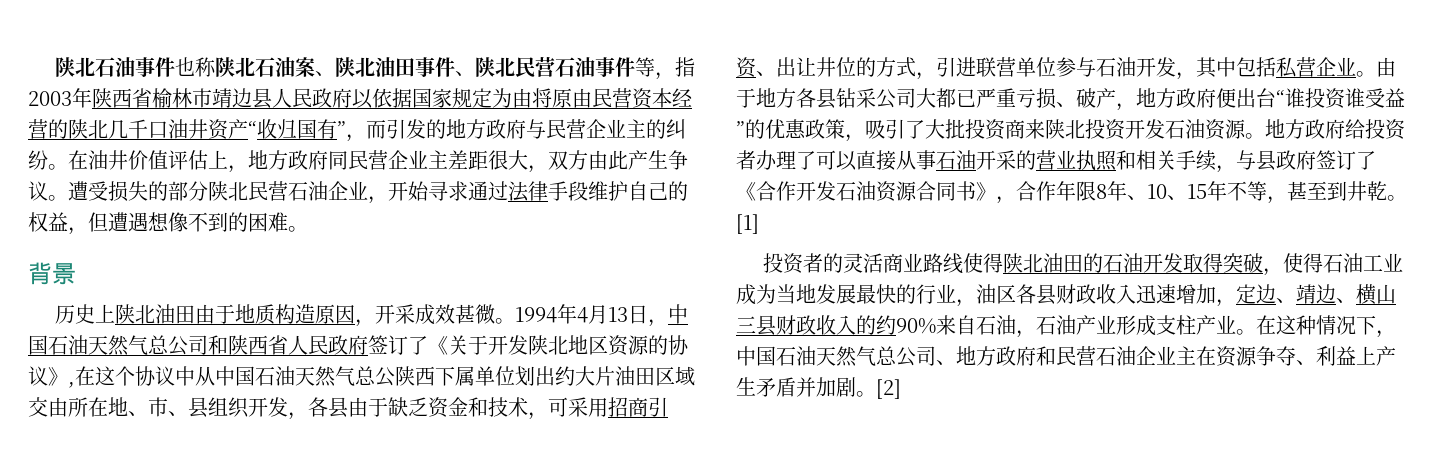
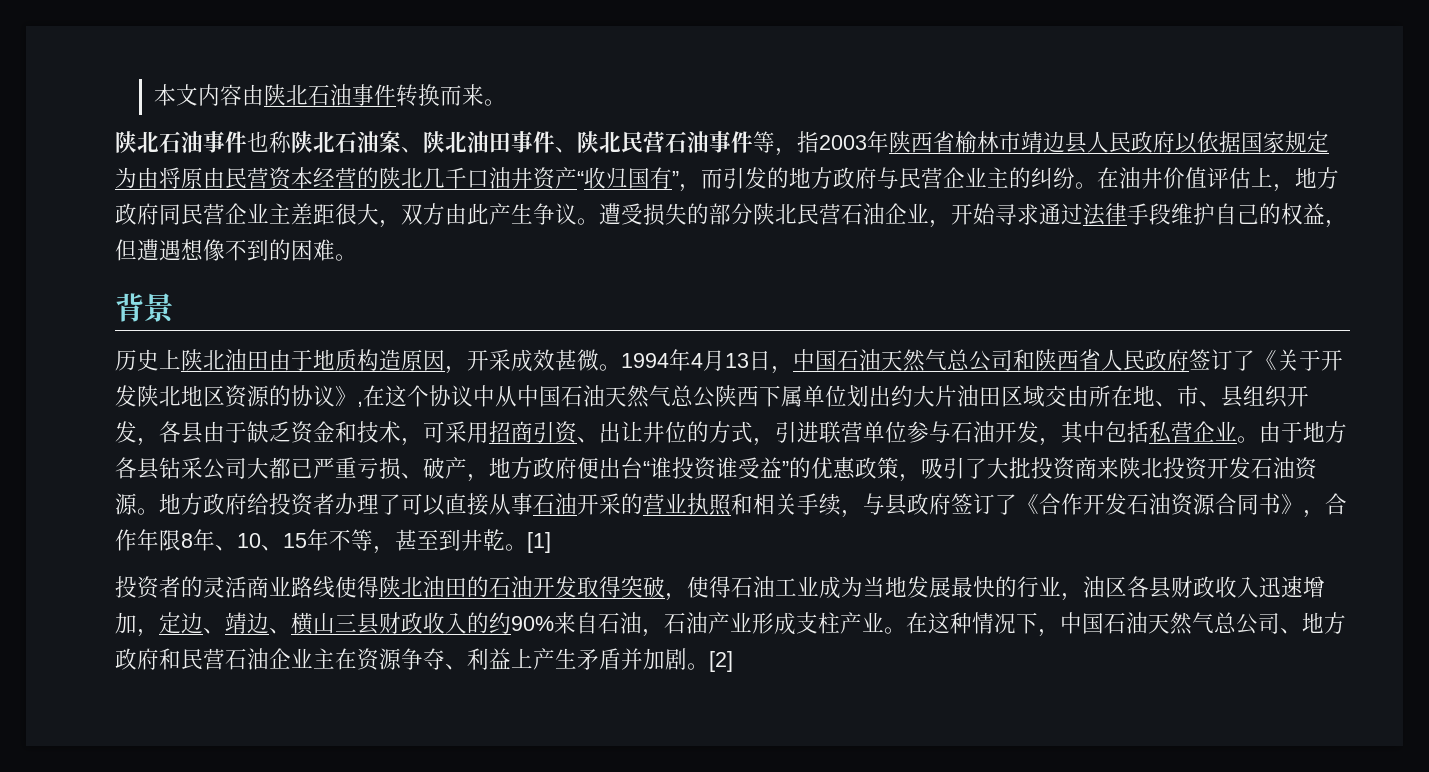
(55, 67) none -> [153,84,506,107] 本文内容由陕北石油事件转换而来。 //

